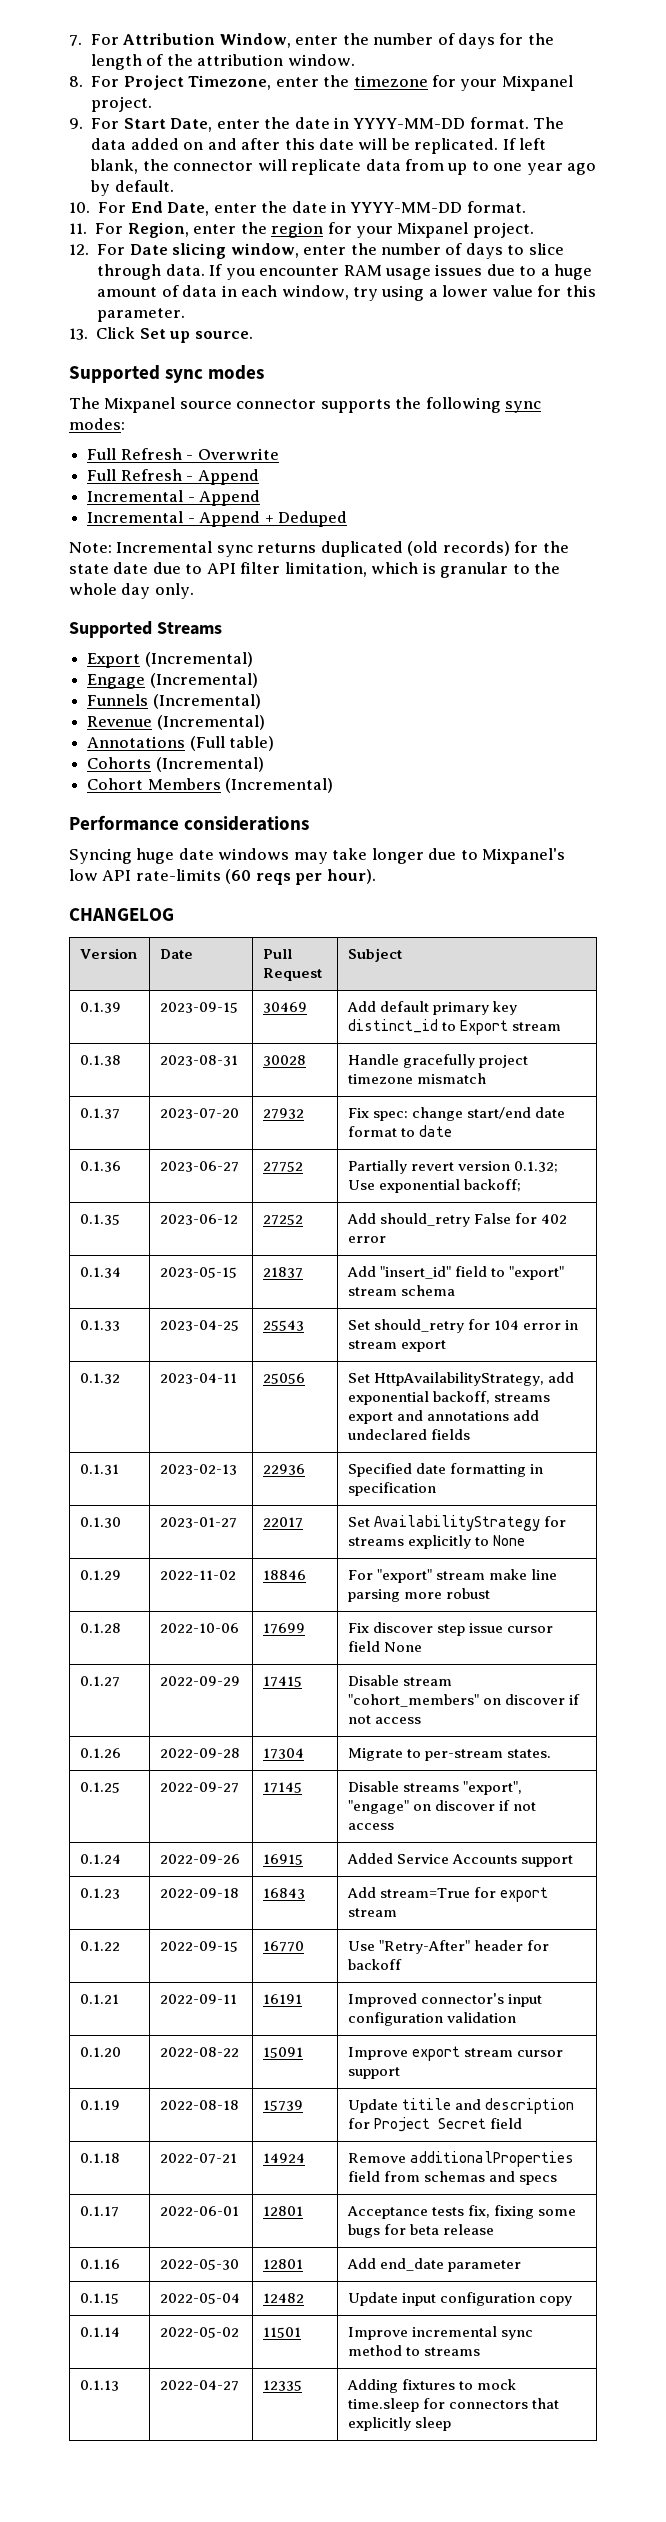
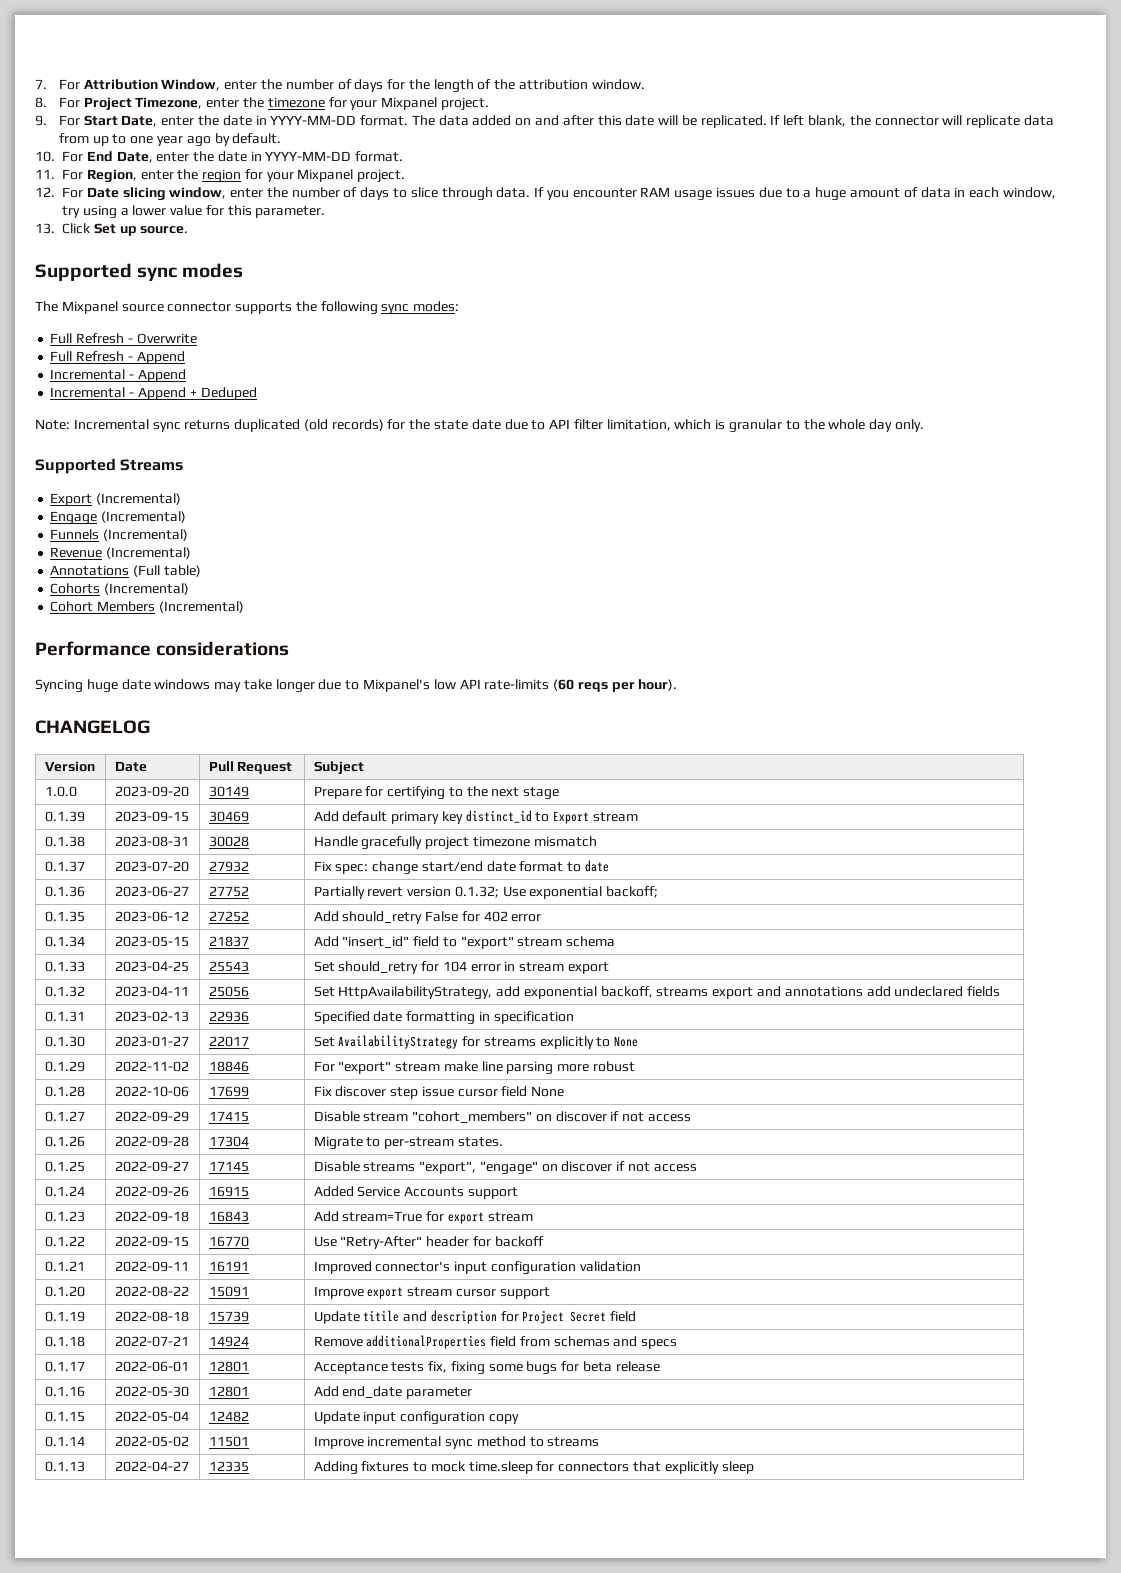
(403, 955) none -> [44,786,77,797] [114,786,189,797] [208,786,249,797] [313,786,560,800] // 1.0.0 | 2023-09-20 | 30149 | Prepare for certifying to the next stage

